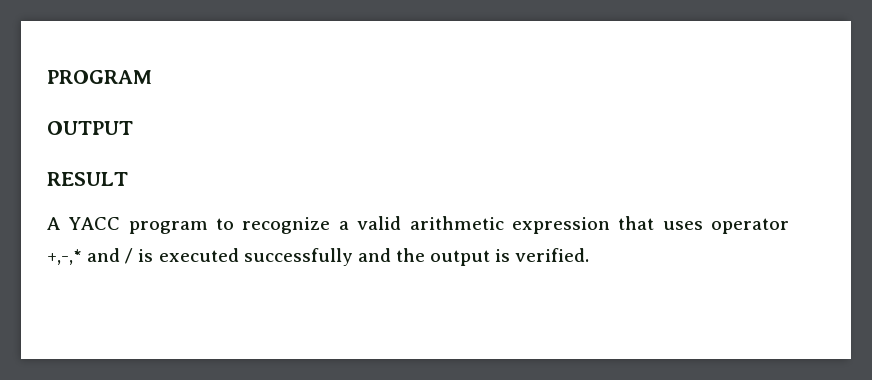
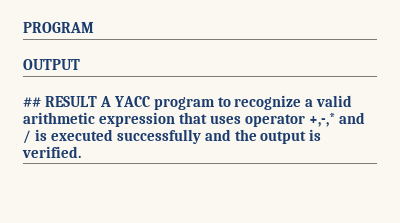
(133, 128) none -> [23,97,41,107] ##
(128, 179) // -> (97, 101) none

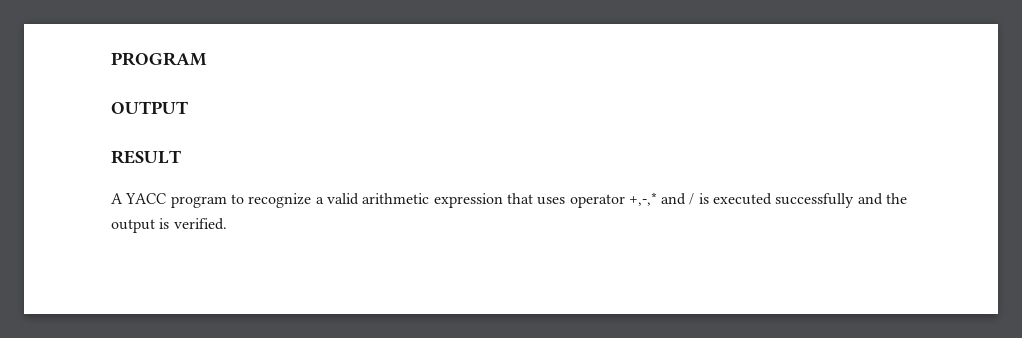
[23,97,41,107] ## -> (188, 107) none
(97, 101) none -> (181, 157) //

